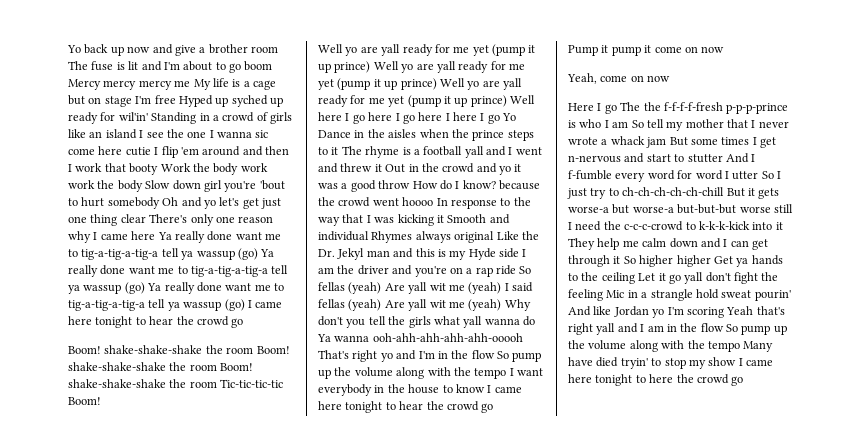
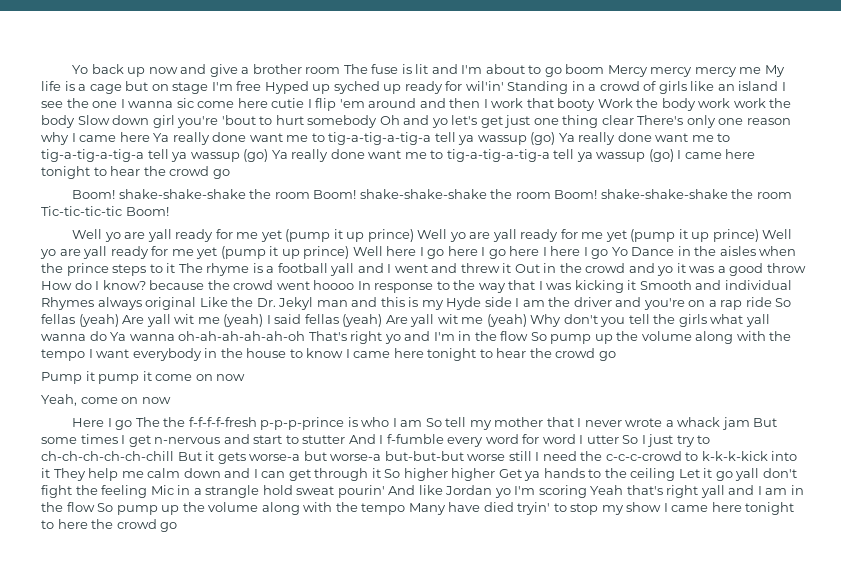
[372,333,523,342] ooh-ahh-ahh-ahh-ahh-ooooh -> [178,331,306,341] oh-ah-ah-ah-ah-oh

